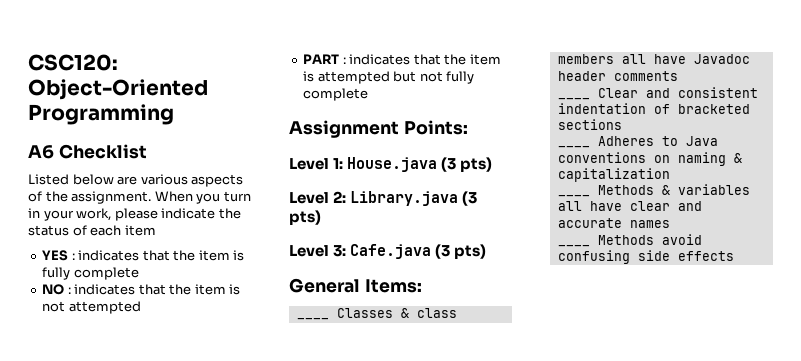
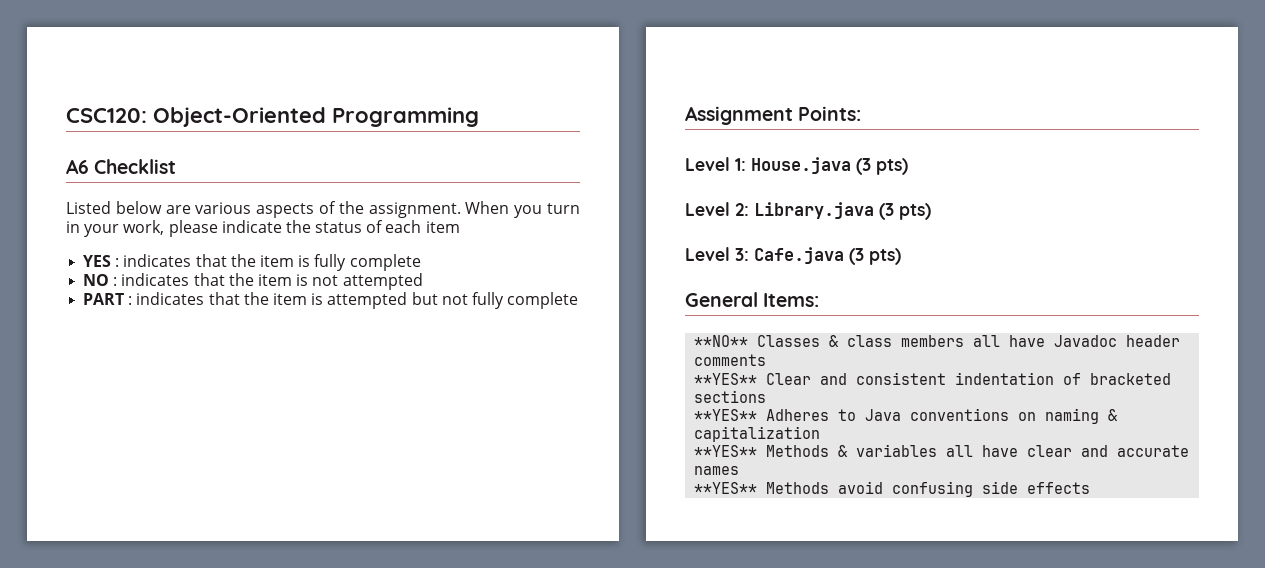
[296,318,329,320] ____ -> [694,335,749,347] **NO**
[557,98,590,100] ____ -> [694,373,758,385] **YES**
[557,146,590,148] ____ -> [694,409,758,421] **YES**
[557,195,590,197] ____ -> [694,445,758,457] **YES**
[557,245,590,247] ____ -> [694,482,758,494] **YES**

